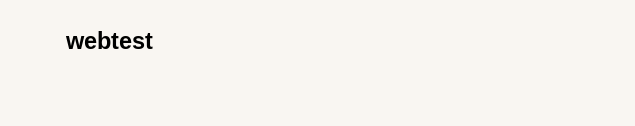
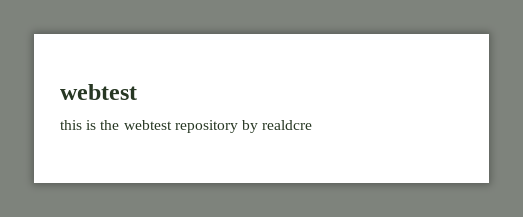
[65,31,153,49] webtest -> [60,84,137,100] [60,120,313,133] webtest // this is the webtest repository by realdcre

